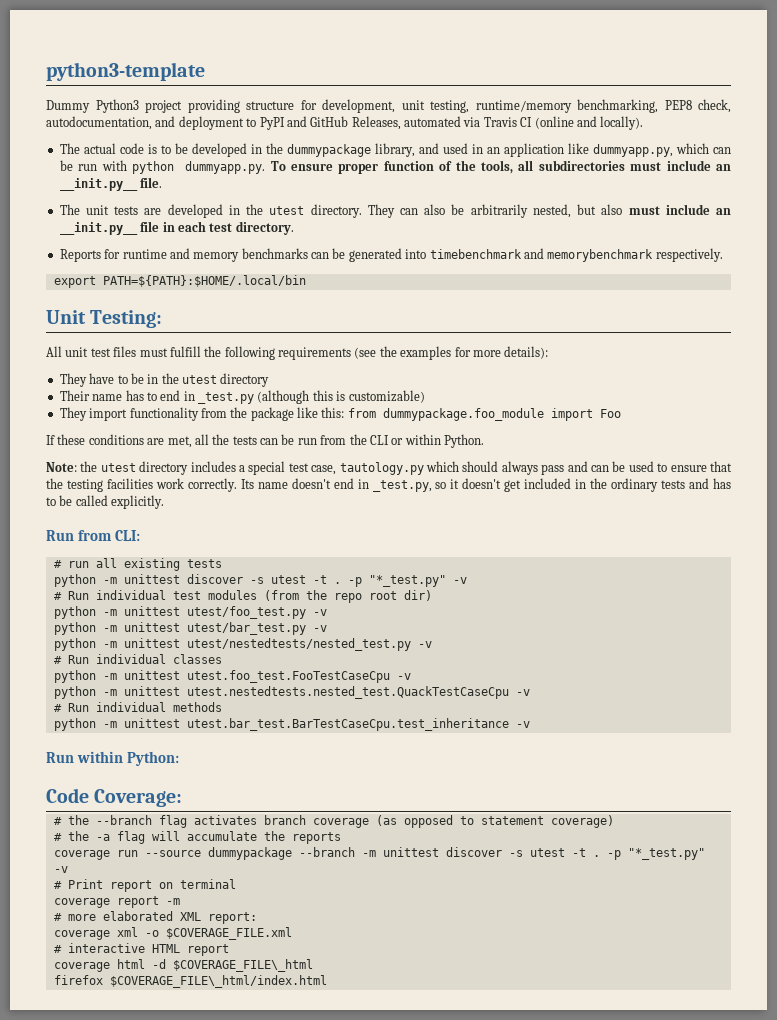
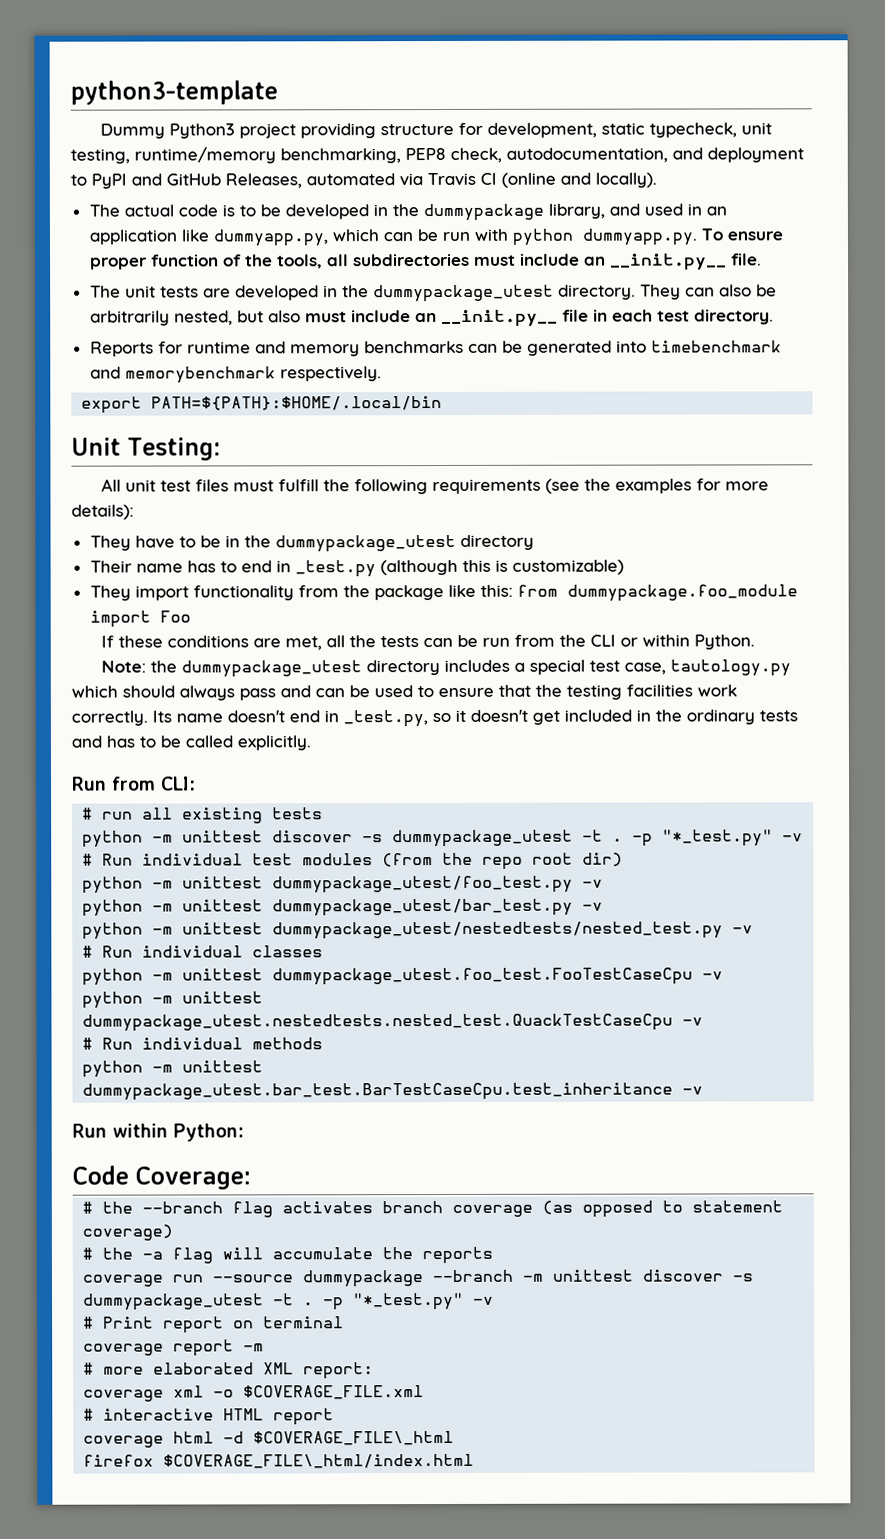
(395, 106) none -> [600,122,737,138] static typecheck,
[269,206,305,215] utest -> [372,284,554,303] dummypackage_utest
[182,375,217,384] utest -> [274,534,456,553] dummypackage_utest
[100,463,136,472] utest -> [180,660,362,678] dummypackage_utest
[270,575,306,584] utest -> [392,829,574,848] dummypackage_utest
[186,606,327,619] [53,622,327,635] [53,638,411,651] utest/foo_test.py -v // python -m unittest utest/bar_test.py -v // python -m unittest utest/nestedtests/nested_test.py -> [272,875,604,894] [82,898,604,917] [82,921,724,940] dummypackage_utest/foo_test.py -v // python -m unittest dummypackage_utest/bar_test.py -v // python -m unittest dummypackage_utest/nestedtests/nested_test.py
[186,670,411,683] [53,686,509,699] utest.foo_test.FooTestCaseCpu -v // python -m unittest utest.nestedtests.nested_test.QuackTestCaseCpu -> [272,967,724,986] [82,991,264,1009] [82,1013,674,1032] dummypackage_utest.foo_test.FooTestCaseCpu -v // python -m unittest dummypackage_utest.nestedtests.nested_test.QuackTestCaseCpu
[186,718,509,731] utest.bar_test.BarTestCaseCpu.test_inheritance -> [82,1082,674,1101] dummypackage_utest.bar_test.BarTestCaseCpu.test_inheritance
[529,848,565,857] utest -> [83,1293,265,1311] dummypackage_utest

